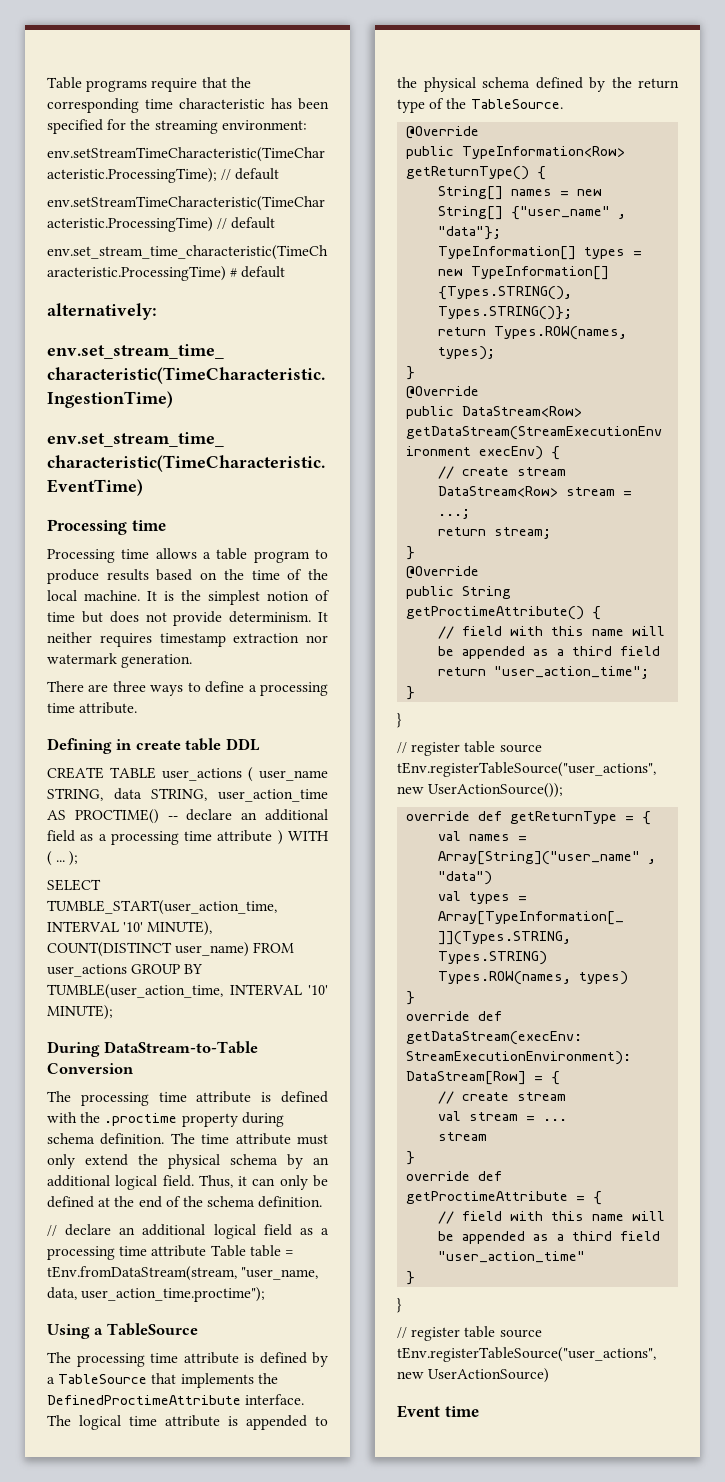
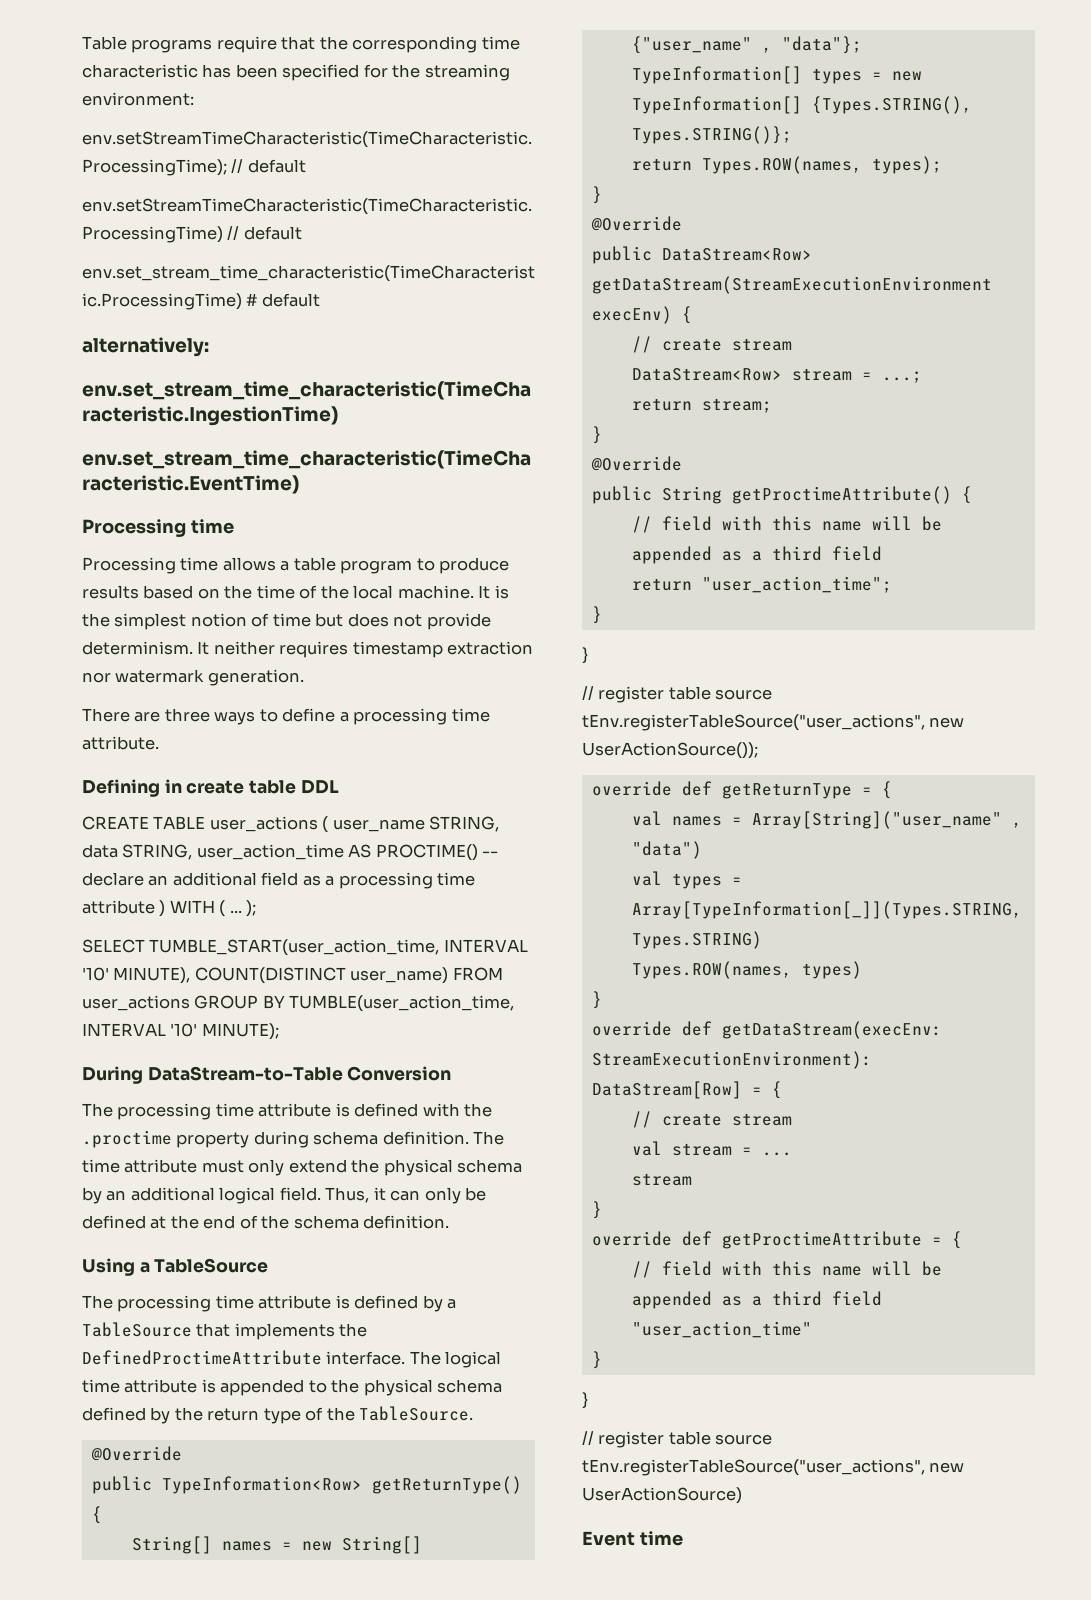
[47,1224,329,1239] [47,1245,294,1260] [47,1266,319,1281] [47,1287,266,1302] // // declare an additional logical field as a processing time attribute Table table = tEnv.fromDataStream(stream, "user_name, data, user_action_time.proctime"); -> (450, 1222) none

